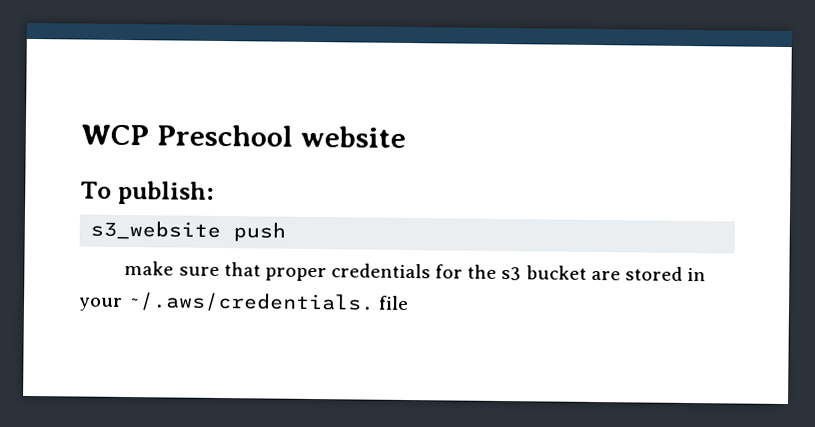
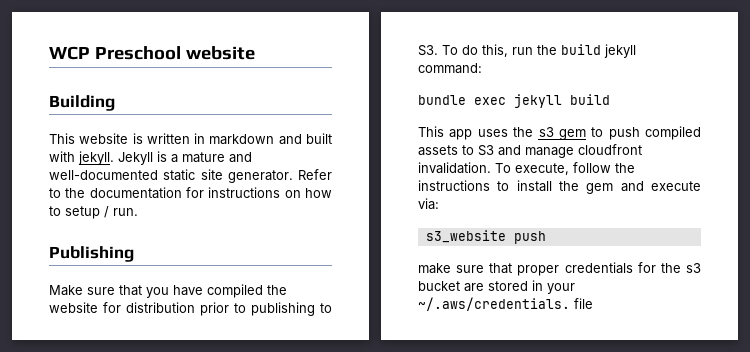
[80,180,215,205] To publish: -> [49,95,115,111] [49,133,332,145] [49,151,252,165] [49,169,332,183] [49,187,332,199] [49,206,138,219] [49,246,134,262] [49,284,287,298] [49,302,332,316] [418,44,636,58] [418,63,482,74] [418,94,610,108] [418,126,701,140] [418,144,642,158] [418,162,635,175] [418,180,701,194] [418,198,439,210] Building // This website is written in markdown and built with jekyll. Jekyll is a mature and well-documented static site generator. Refer to the documentation for instructions on how to setup / run. // Publishing // Make sure that you have compiled the website for distribution prior to publishing to S3. To do this, run the build jekyll command: // bundle exec jekyll build // This app uses the s3 gem to push compiled assets to S3 and manage cloudfront invalidation. To execute, follow the instructions to install the gem and execute via:

